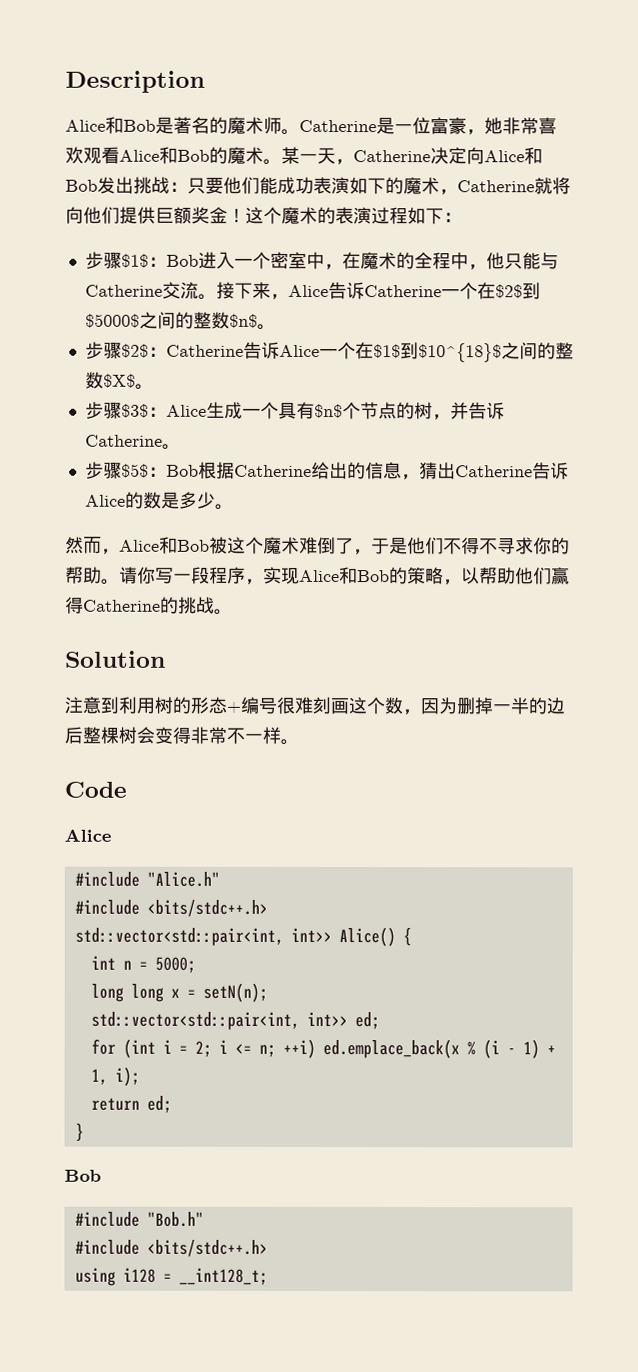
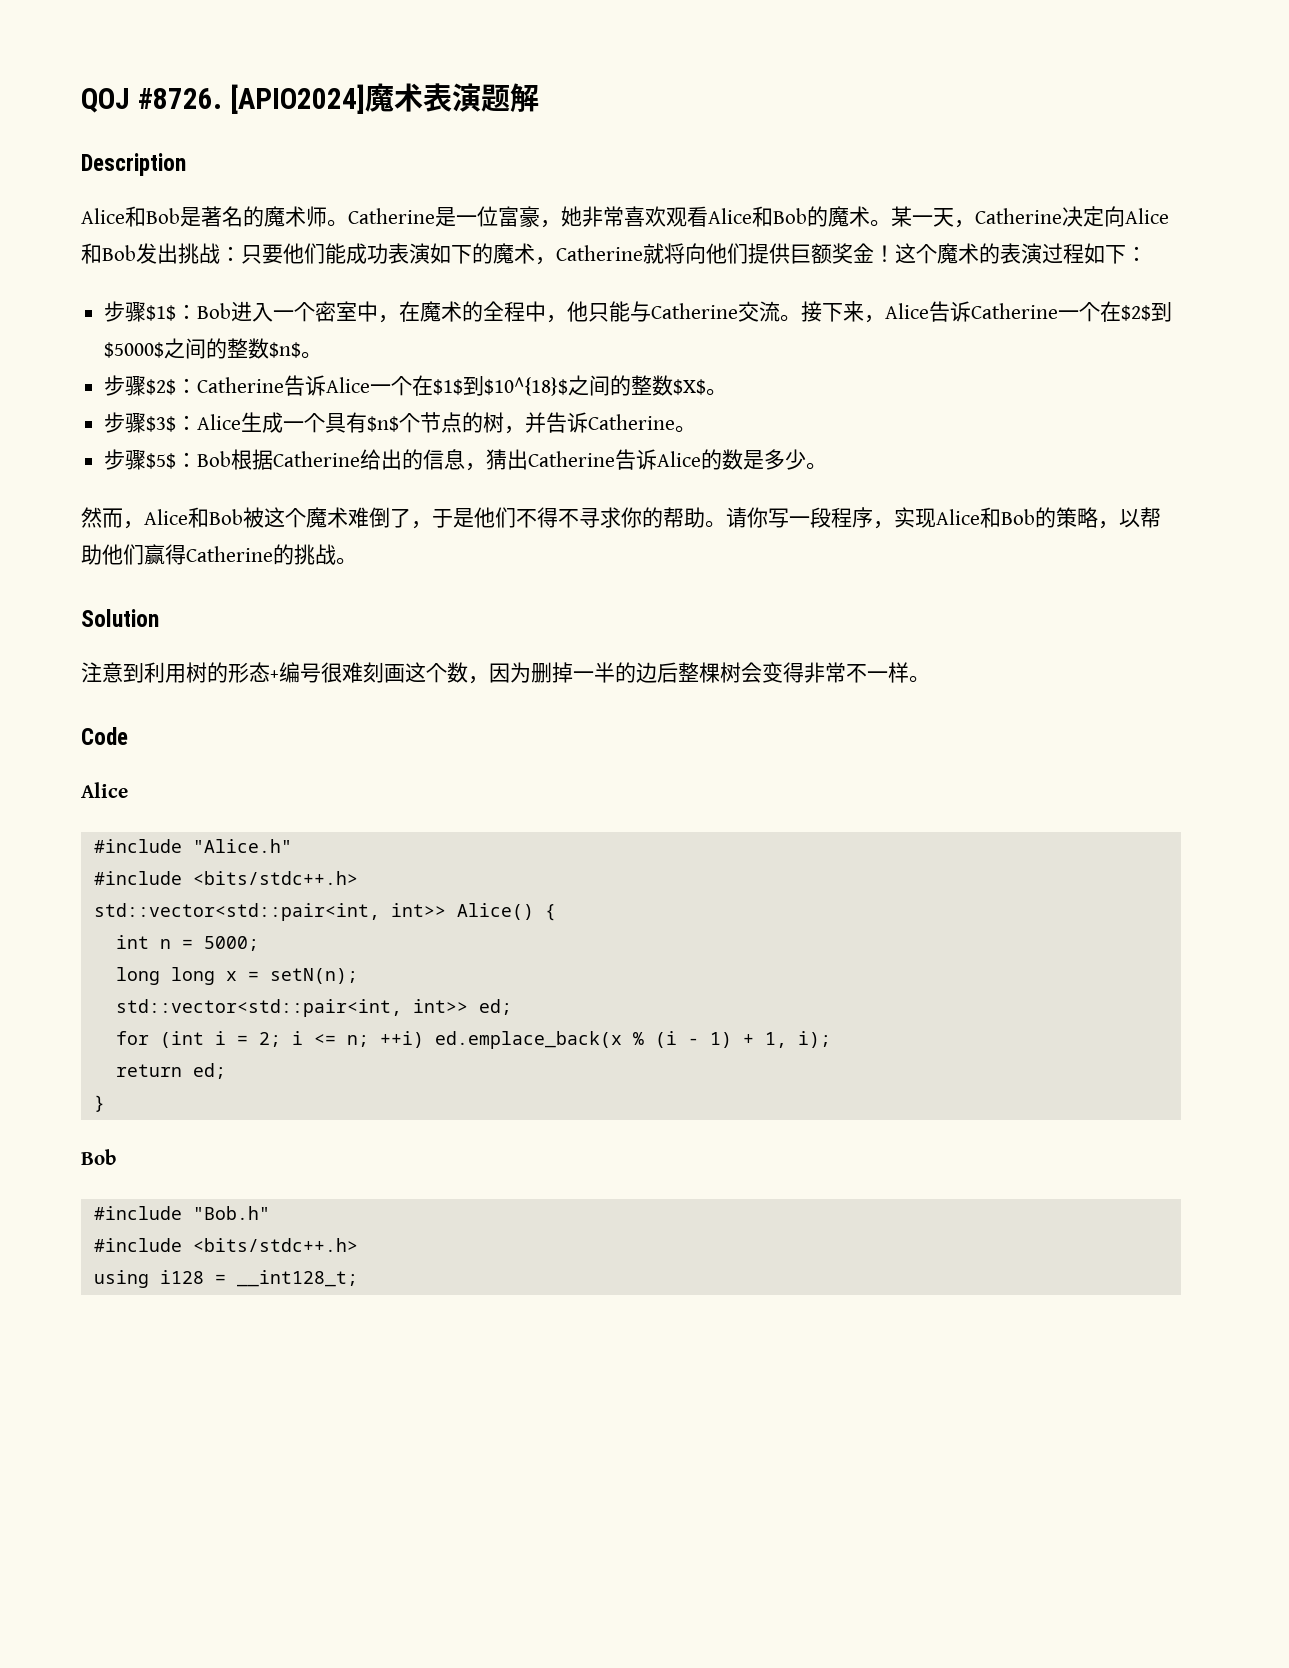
(65, 81) none -> [81,83,539,114] QOJ #8726. [APIO2024]魔术表演题解 //

